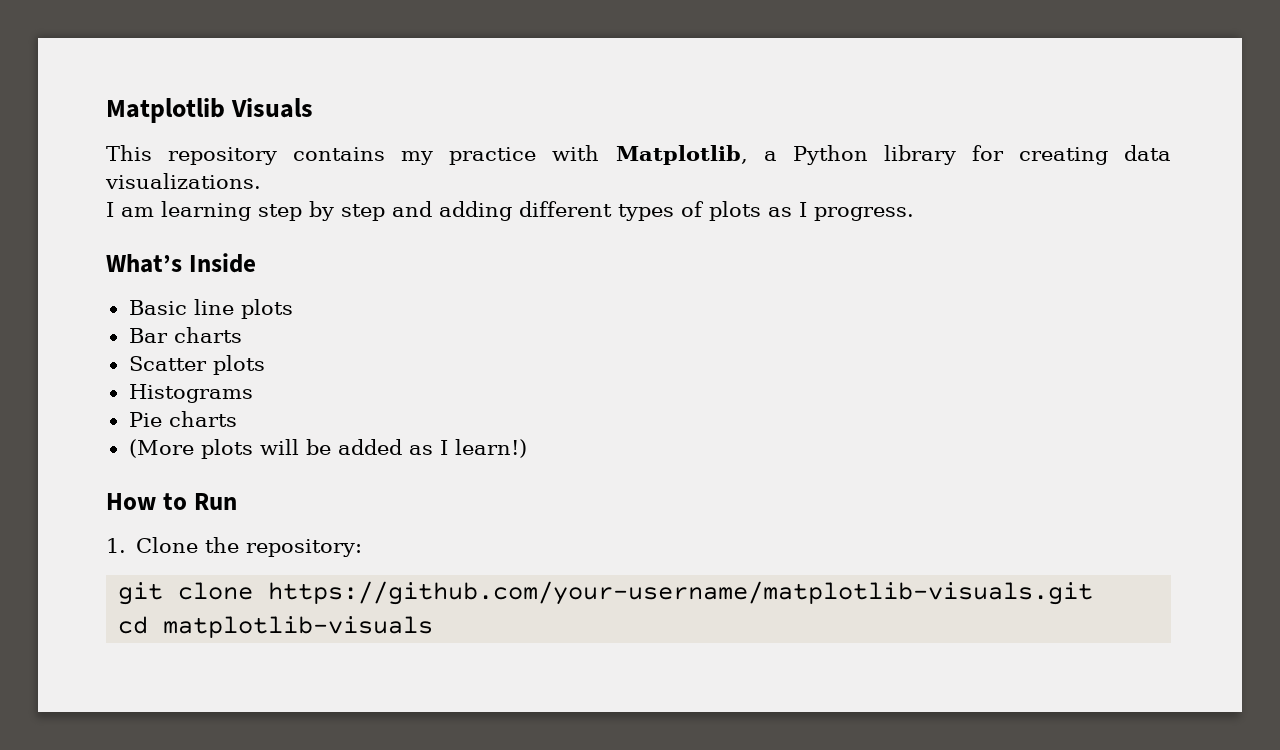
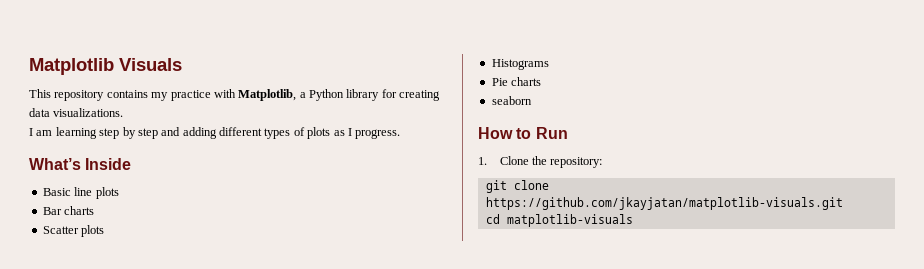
[128,439,527,459] (More plots will be added as I learn!) -> [491,96,532,105] seaborn
[268,581,1094,605] https://github.com/your-username/matplotlib-visuals.git -> [485,197,843,210] https://github.com/jkayjatan/matplotlib-visuals.git

